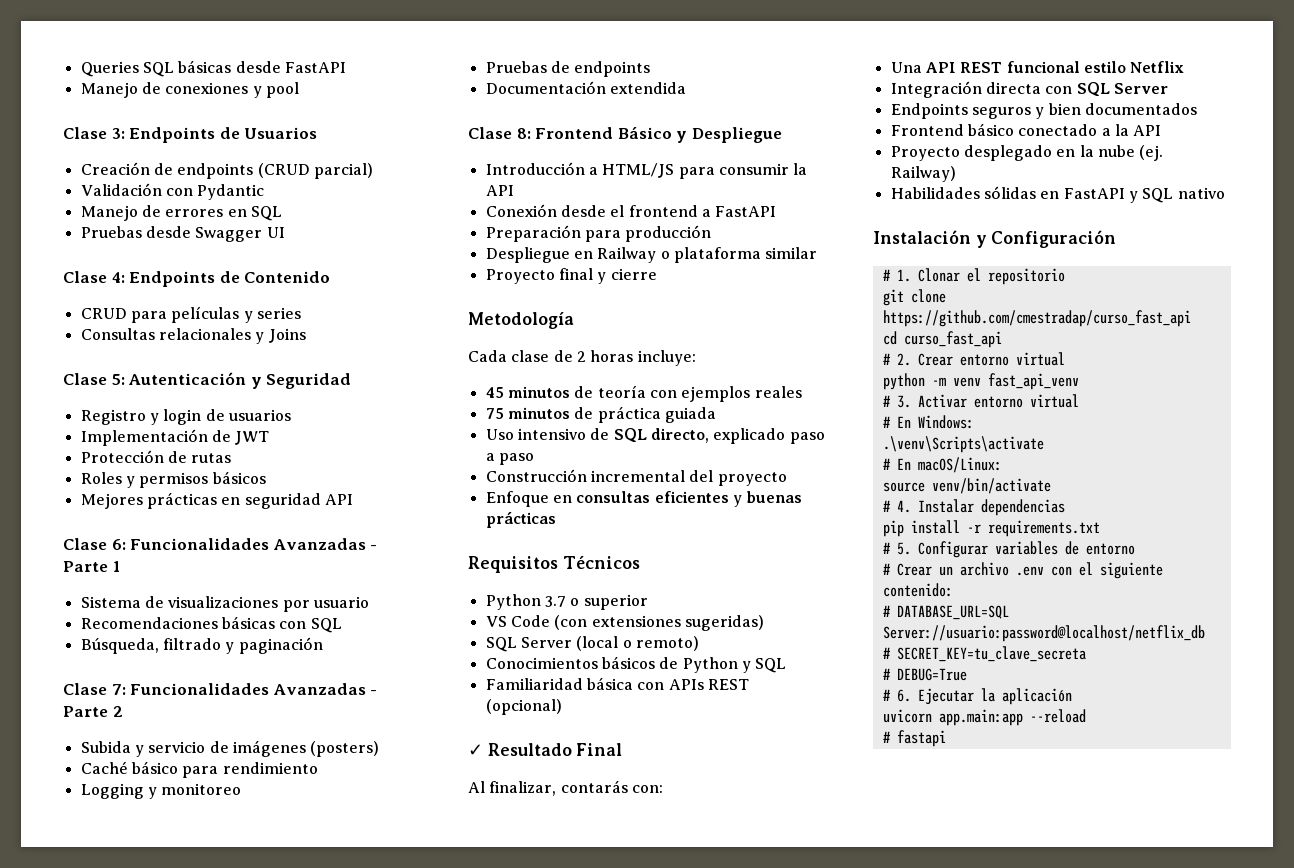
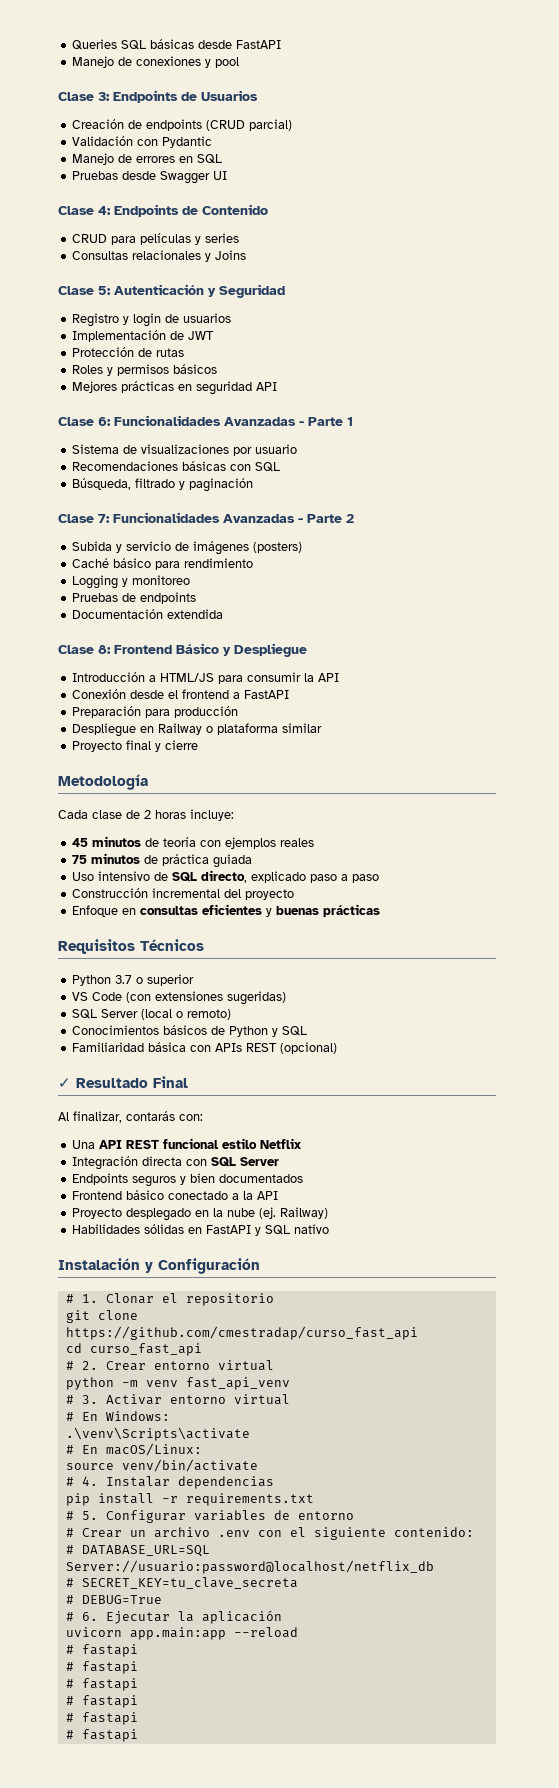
(946, 738) none -> [65,1661,138,1674] [65,1678,138,1691] [65,1695,138,1708] [65,1712,138,1725] [65,1729,138,1742] // # fastapi // # fastapi // # fastapi // # fastapi // # fastapi

